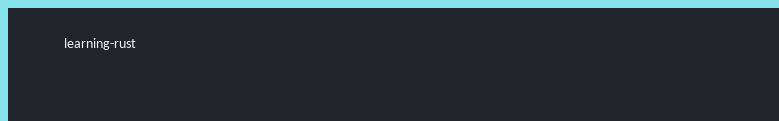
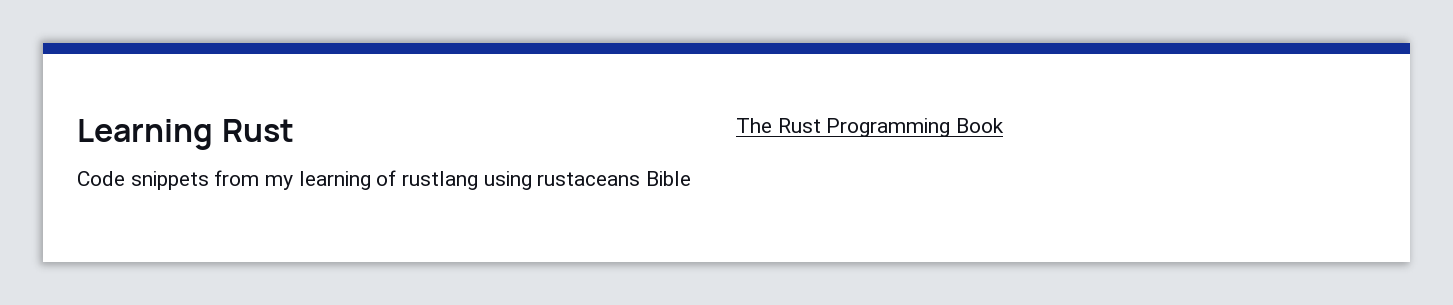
[64,38,136,50] learning-rust -> [77,119,294,150] [77,170,692,190] [736,118,1005,137] Learning Rust // Code snippets from my learning of rustlang using rustaceans Bible The Rust Programming Book

